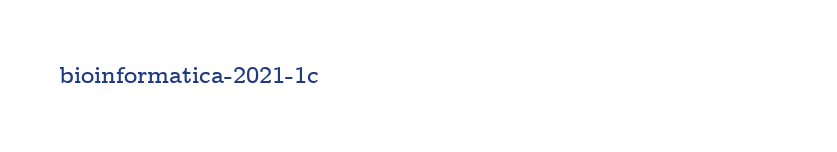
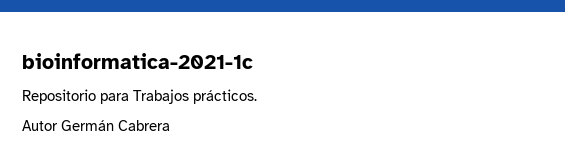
(319, 75) none -> [22,89,257,104] [22,120,170,131] // Repositorio para Trabajos prácticos. // Autor Germán Cabrera

